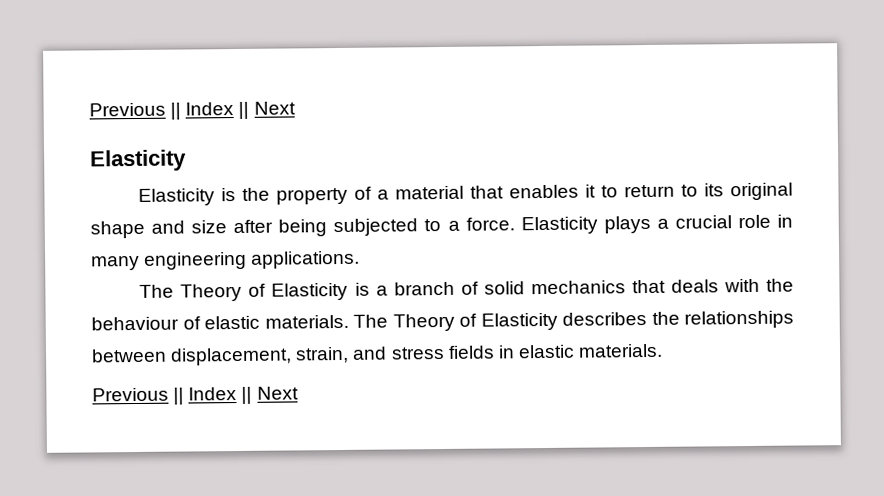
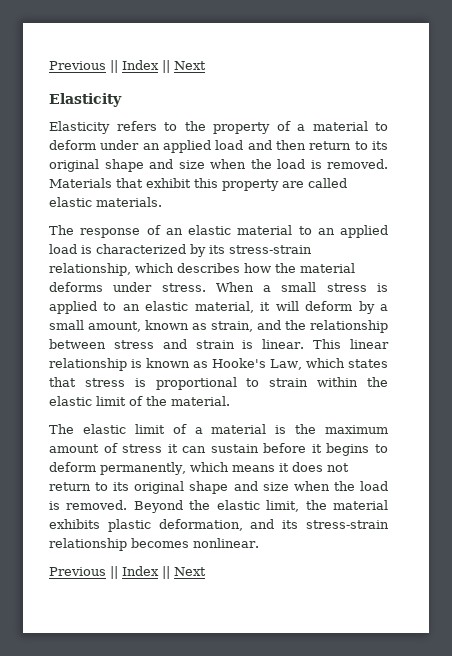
[221,188,237,202] is -> [116,121,177,131] refers to
[470,182,794,201] [90,214,793,239] [91,250,361,271] [139,278,794,302] [91,310,794,332] [91,343,664,366] that enables it to return to its original shape and size after being subjected to a force. Elasticity plays a crucial role in many engineering applications. // The Theory of Elasticity is a branch of solid mechanics that deals with the behaviour of elastic materials. The Theory of Elasticity describes the relationships between displacement, strain, and stress fields in elastic materials. -> [375,122,388,131] [49,140,388,153] [49,159,388,172] [49,178,347,191] [49,197,162,207] [49,225,388,238] [49,244,312,257] [49,263,355,276] [49,282,388,292] [49,301,389,314] [49,320,388,333] [49,339,389,349] [49,358,388,371] [49,377,388,390] [49,396,230,406] [49,424,388,434] [49,443,388,456] [49,462,349,475] [49,481,388,494] [49,500,388,513] [49,519,389,532] [49,538,259,551] to deform under an applied load and then return to its original shape and size when the load is removed. Materials that exhibit this property are called elastic materials. // The response of an elastic material to an applied load is characterized by its stress-strain relationship, which describes how the material deforms under stress. When a small stress is applied to an elastic material, it will deform by a small amount, known as strain, and the relationship between stress and strain is linear. This linear relationship is known as Hooke's Law, which states that stress is proportional to strain within the elastic limit of the material. // The elastic limit of a material is the maximum amount of stress it can sustain before it begins to deform permanently, which means it does not return to its original shape and size when the load is removed. Beyond the elastic limit, the material exhibits plastic deformation, and its stress-strain relationship becomes nonlinear.

